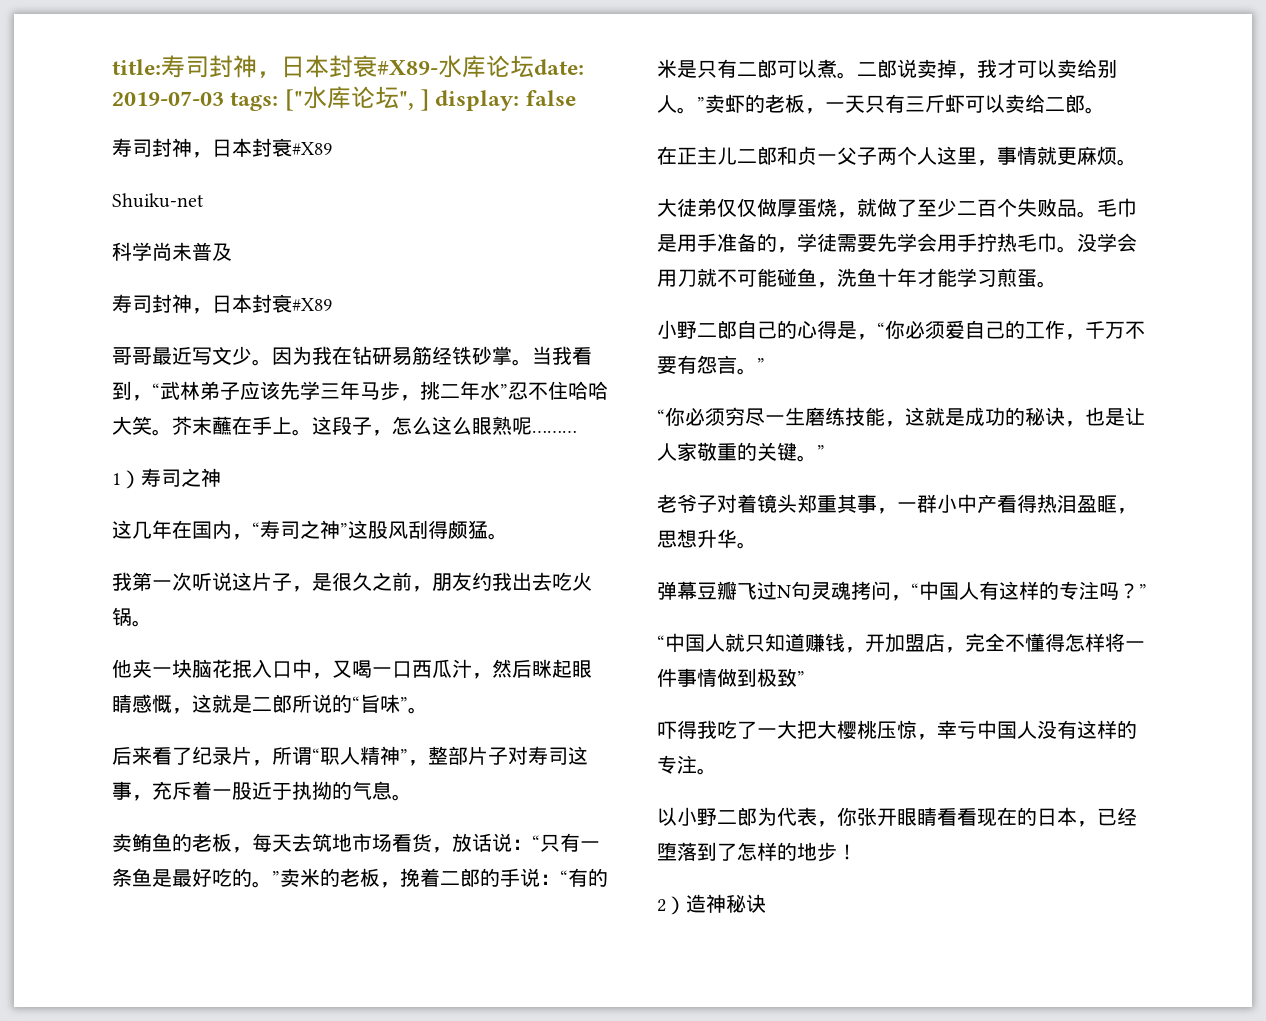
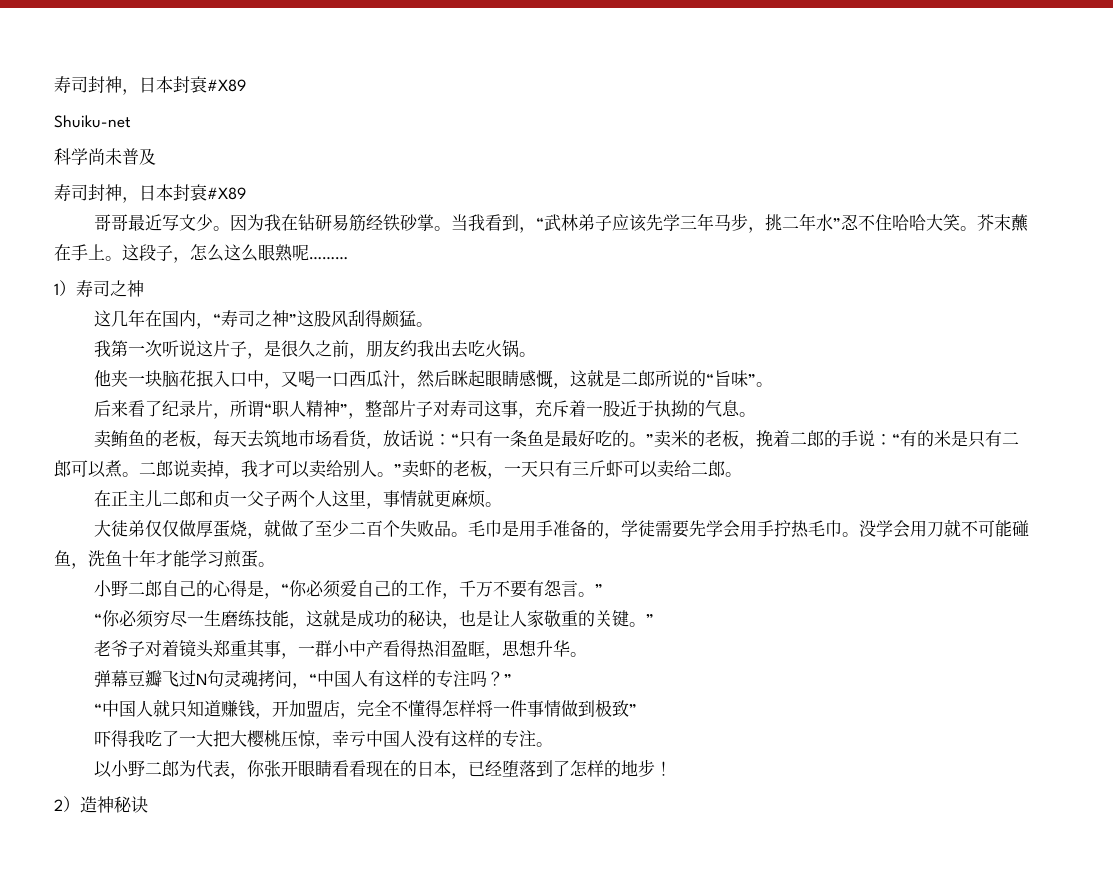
[112,55,584,78] [112,86,576,111] title:寿司封神，日本封衰#X89-水库论坛date: 2019-07-03 tags: ["水库论坛", ] display: false // -> (54, 84) none

